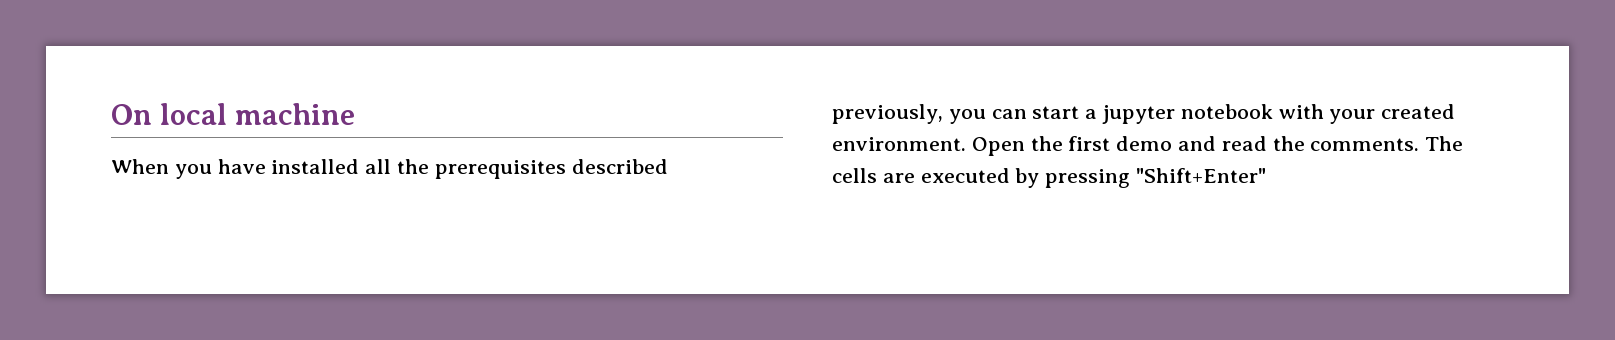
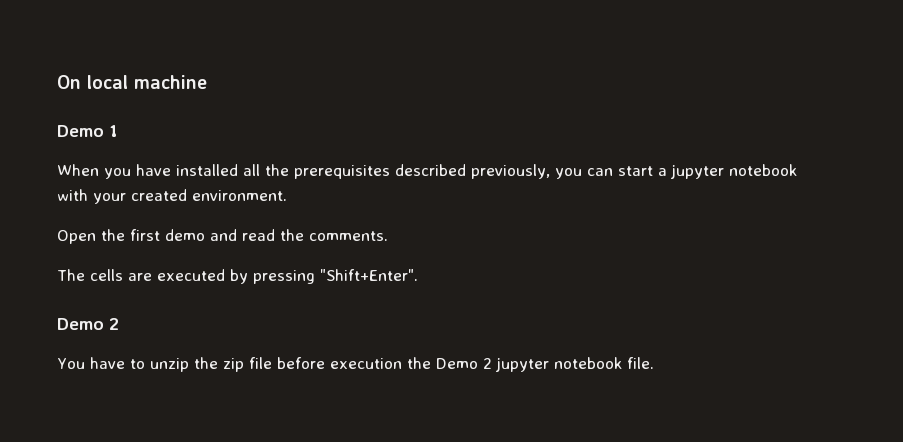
(356, 114) none -> [57,125,118,137] // Demo 1
(966, 144) none -> (287, 195) //
(1420, 144) none -> (388, 236) //
[1136,168,1267,183] "Shift+Enter" -> [320,269,418,281] [57,318,119,330] [57,357,654,372] "Shift+Enter". // Demo 2 // You have to unzip the zip file before execution the Demo 2 jupyter notebook file.

